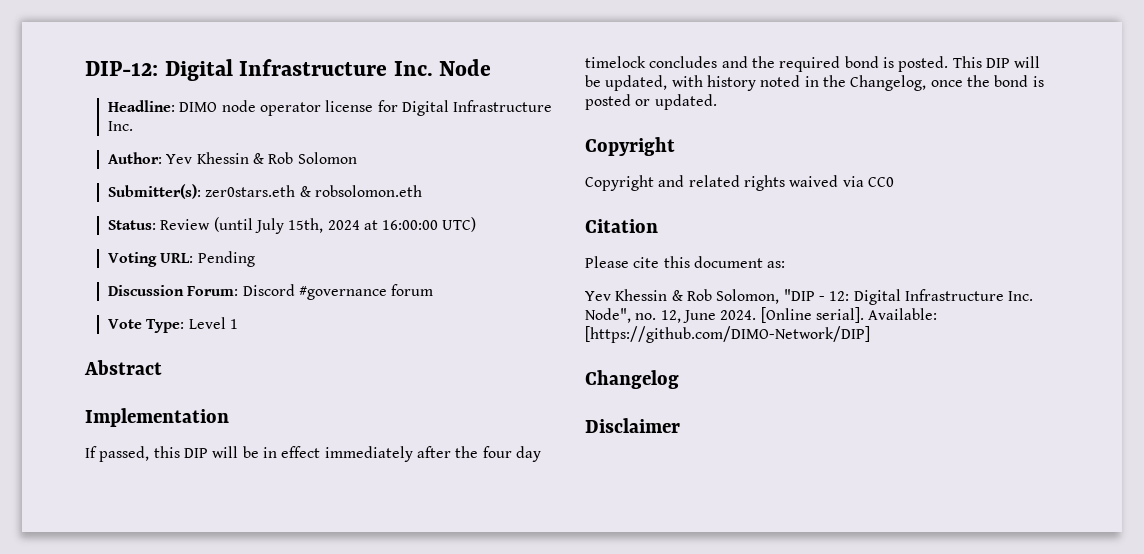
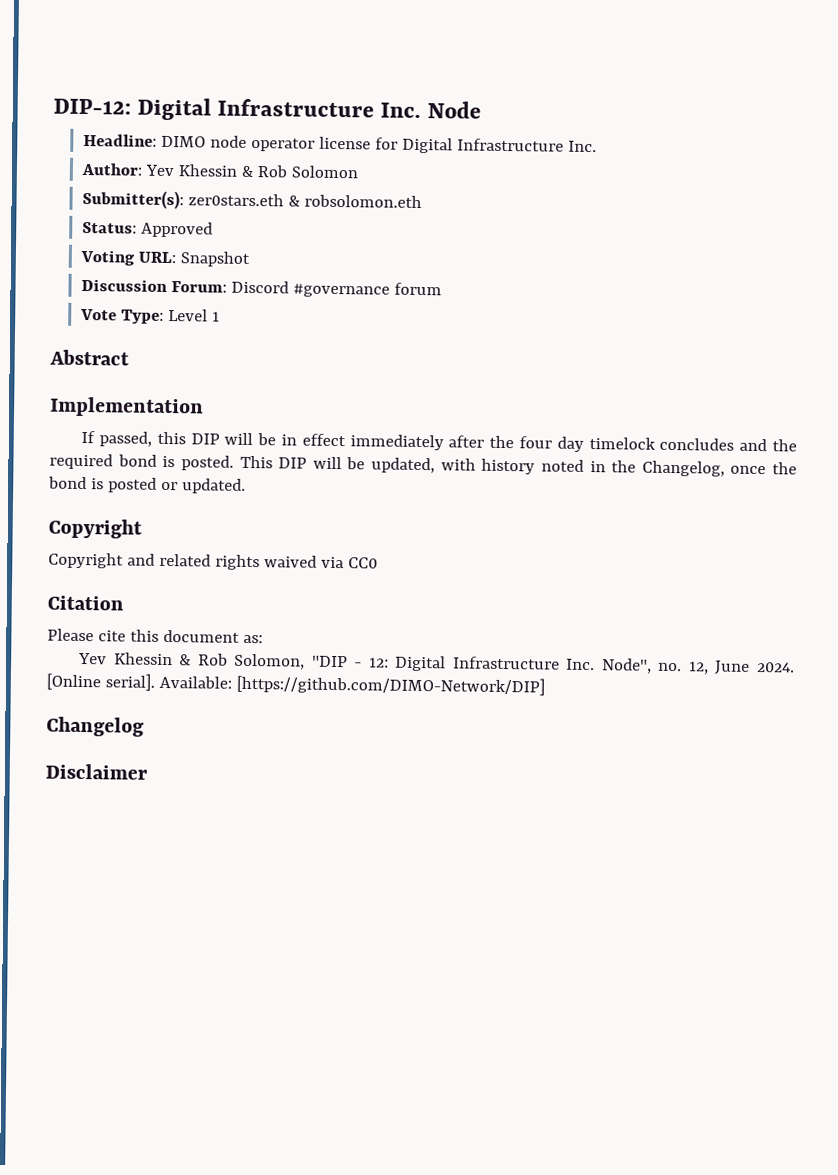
[160,217,477,234] Review (until July 15th, 2024 at 16:00:00 UTC) -> [141,221,214,238] Approved
[197,251,255,267] Pending -> [180,251,251,267] Snapshot

